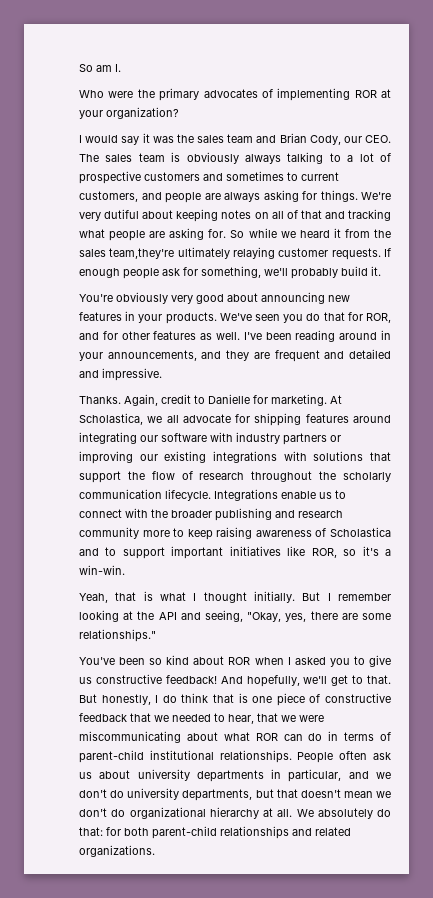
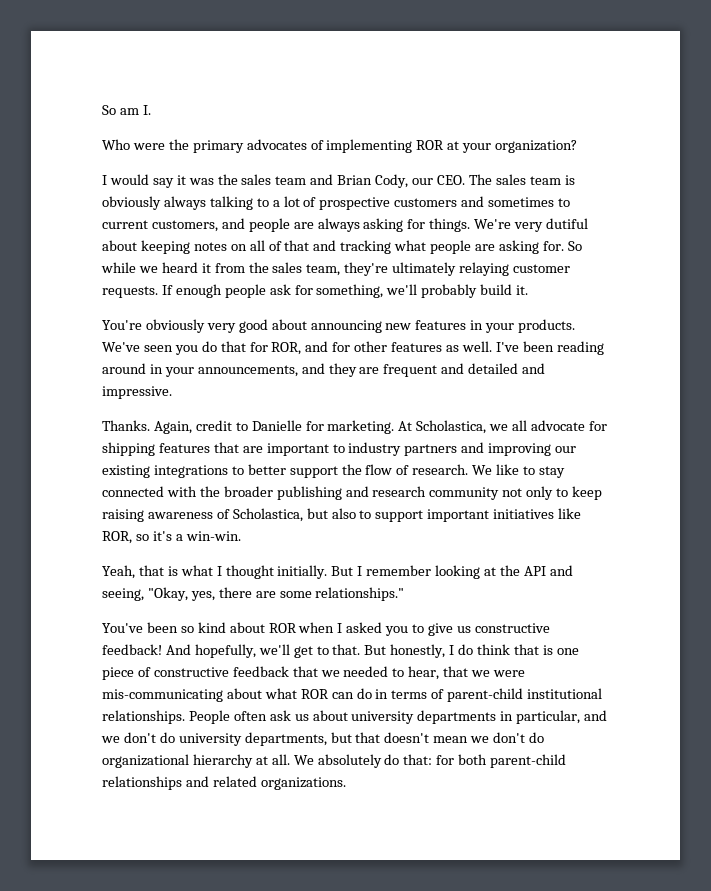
[109,248,175,259] team,they're -> [306,262,389,276] team, they're
[353,415,391,423] [79,432,233,444] around integrating our software with -> [213,442,345,456] that are important to
[330,435,341,442] or -> [461,442,485,453] and
[283,451,391,461] with solutions that -> [231,464,286,475] to better
[199,471,391,482] [79,489,346,501] [79,509,122,518] research throughout the scholarly communication lifecycle. Integrations enable us to connect -> [412,464,565,478] [102,486,164,497] research. We like to stay connected
[142,530,170,537] more -> [502,486,554,500] not only
[330,527,392,537] [79,548,99,556] Scholastica and -> [232,508,356,522] Scholastica, but also
[79,731,181,743] miscommunicating -> [102,689,223,702] mis-communicating

